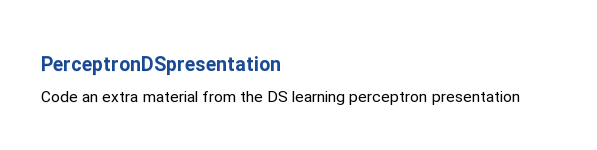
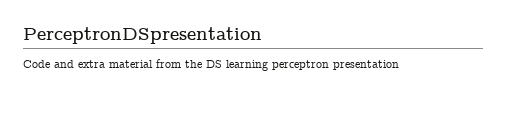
[82,94,100,103] an -> [54,60,74,68] and

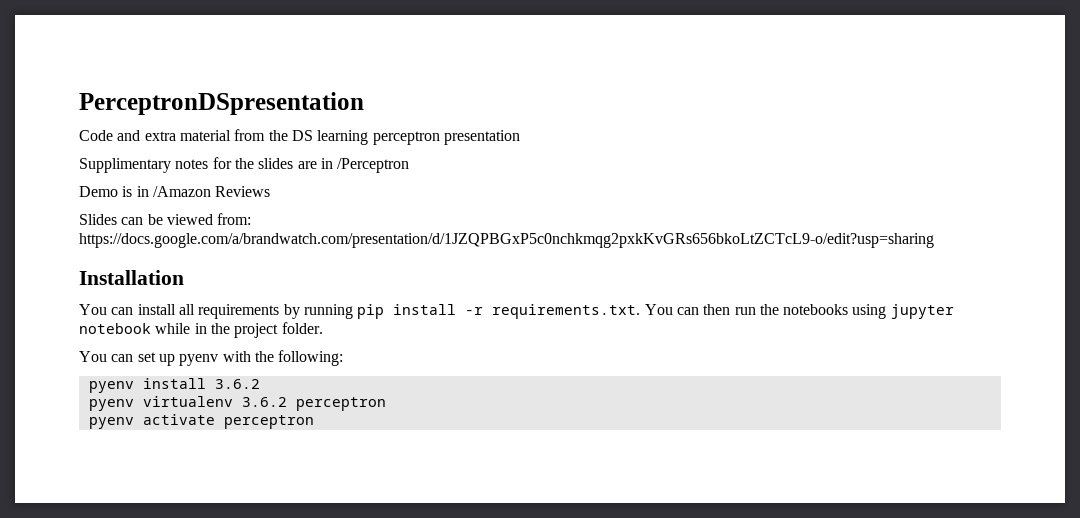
(399, 65) none -> [79,157,410,173] [79,186,271,197] [79,213,252,225] [79,233,934,248] [79,270,184,285] [79,304,954,319] [79,322,323,338] [79,350,344,366] [88,378,260,393] [88,396,386,411] [88,414,314,429] // Supplimentary notes for the slides are in /Perceptron // Demo is in /Amazon Reviews // Slides can be viewed from: https://docs.google.com/a/brandwatch.com/presentation/d/1JZQPBGxP5c0nchkmqg2pxkKvGRs656bkoLtZCTcL9-o/edit?usp=sharing // Installation // You can install all requirements by running pip install -r requirements.txt. You can then run the notebooks using jupyter notebook while in the project folder. // You can set up pyenv with the following: // pyenv install 3.6.2 // pyenv virtualenv 3.6.2 perceptron // pyenv activate perceptron

